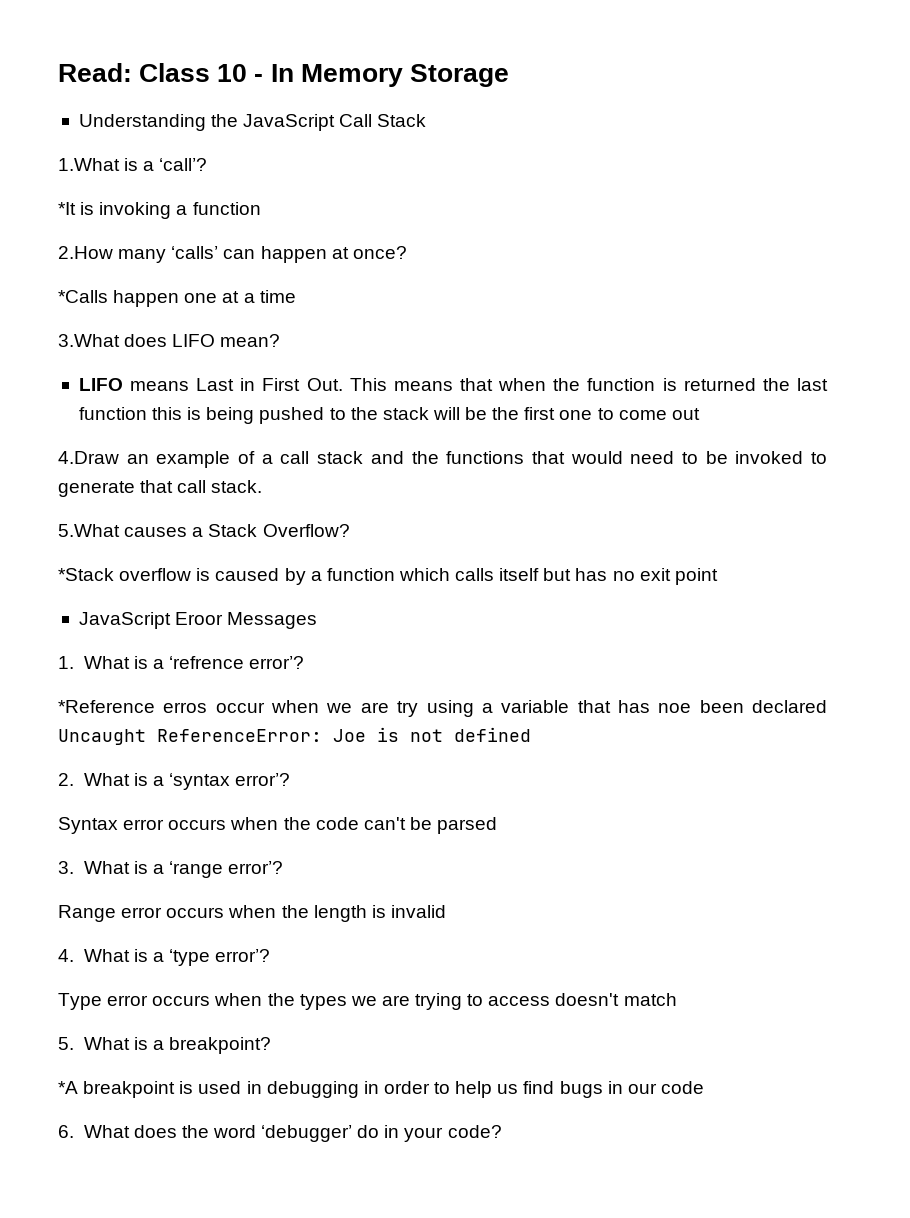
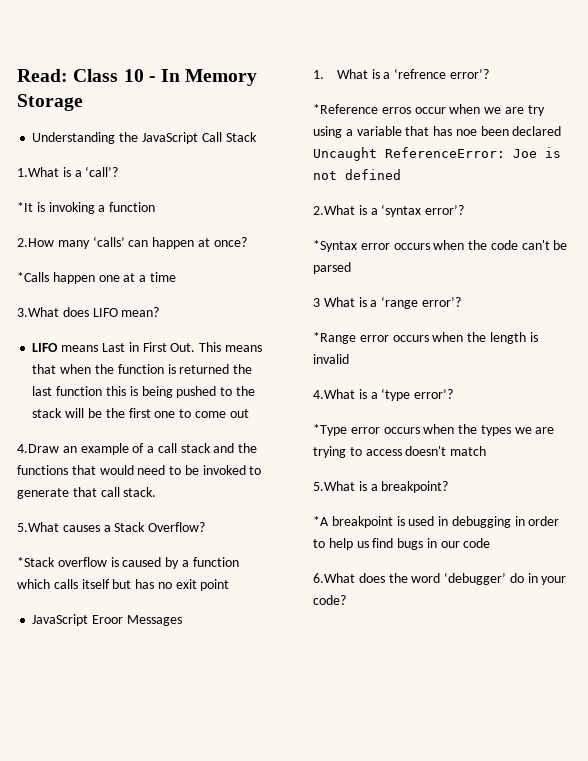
[58,773,130,786] 2. What -> [313,205,355,215] 2.What
[58,817,118,834] Syntax -> [313,240,357,252] *Syntax
[58,861,74,874] 3. -> [313,298,320,307] 3
[58,905,116,922] Range -> [313,332,356,344] *Range
[58,949,130,962] 4. What -> [313,389,355,399] 4.What
[58,993,102,1010] Type -> [313,424,347,436] *Type
[58,1037,130,1050] 5. What -> [313,481,355,491] 5.What
[58,1125,130,1138] 6. What -> [313,573,355,583] 6.What

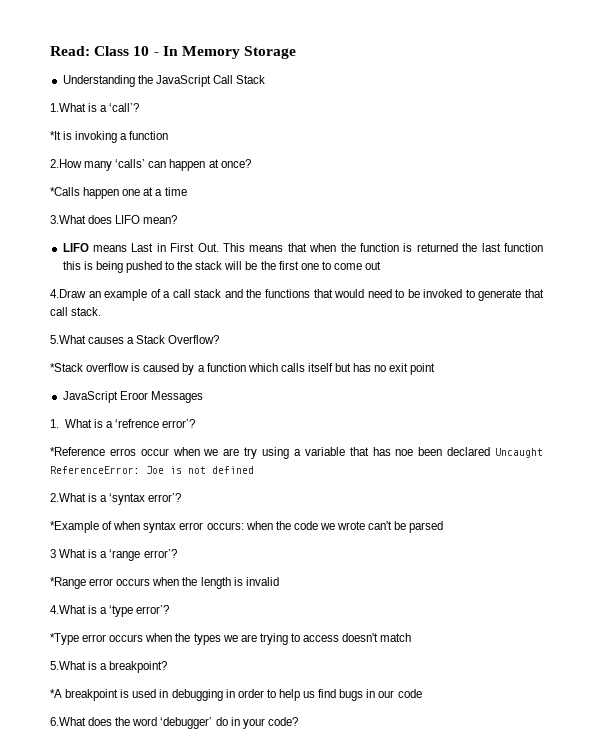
[313,240,430,252] *Syntax error occurs -> [50,521,244,533] *Example of when syntax error occurs:
(518, 245) none -> [319,521,366,530] we wrote

